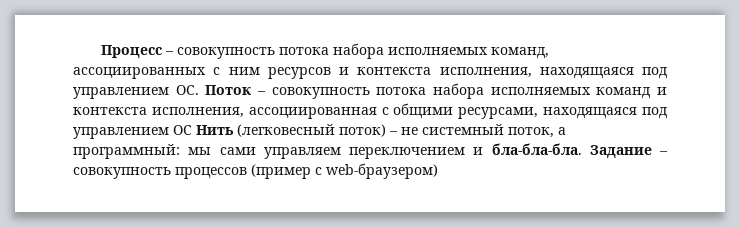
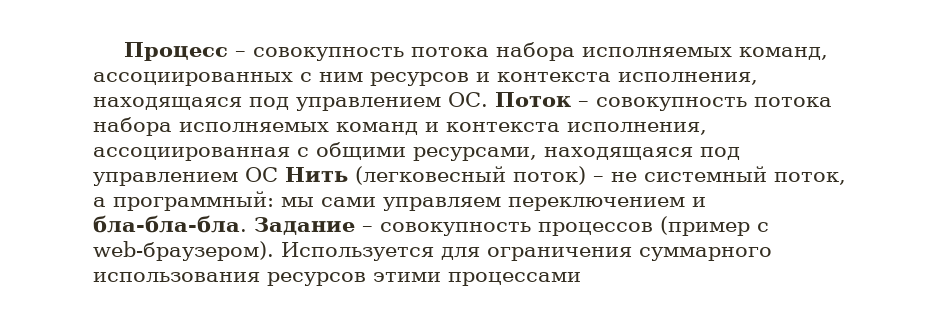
[326,163,438,179] web-браузером) -> [93,241,772,261] [93,272,581,286] web-браузером). Используется для ограничения суммарного использования ресурсов этими процессами

